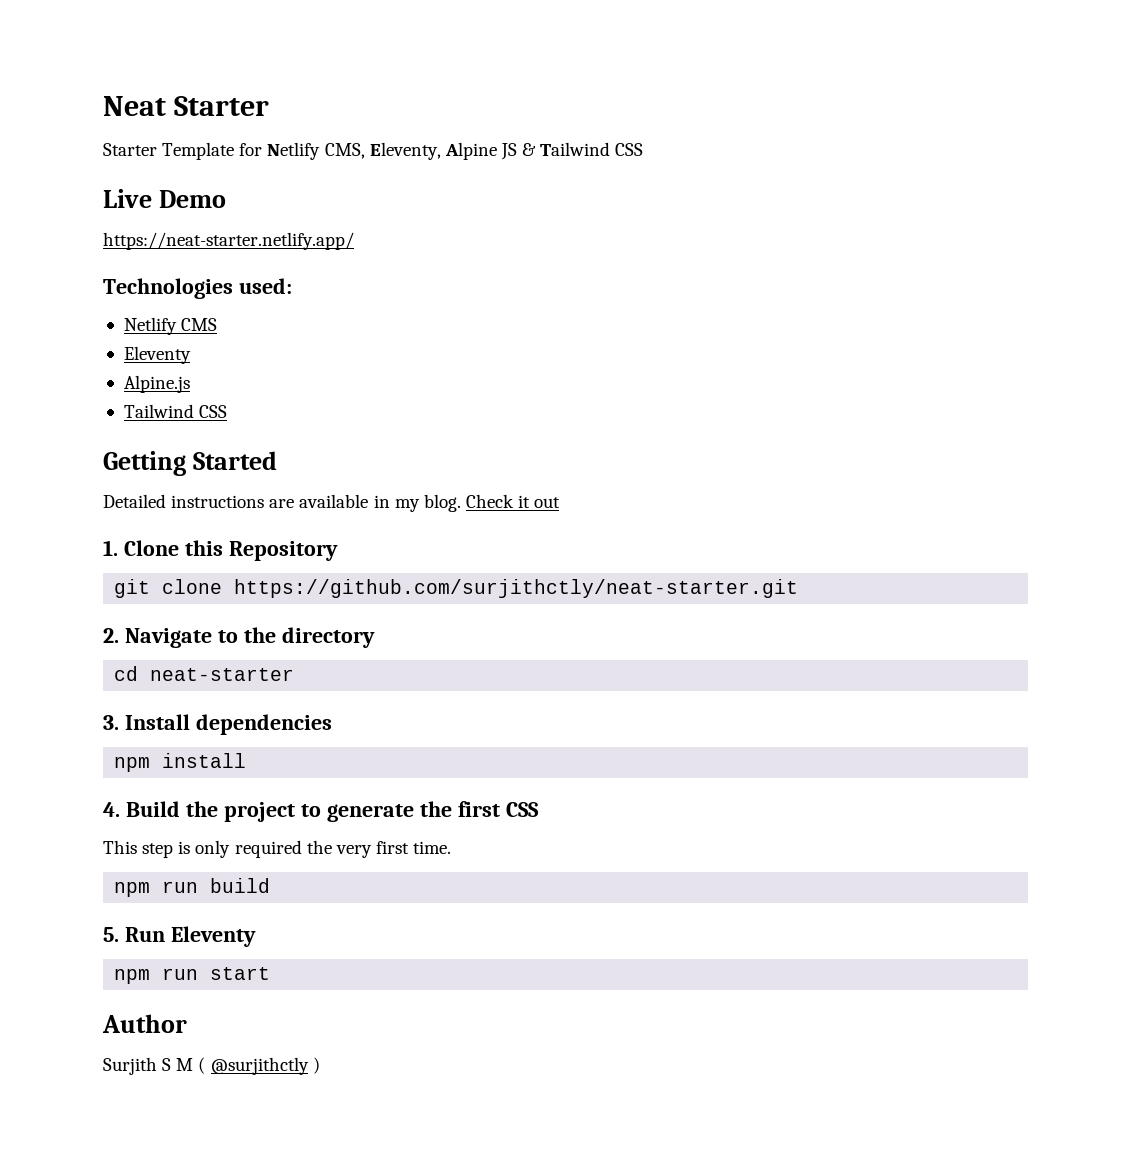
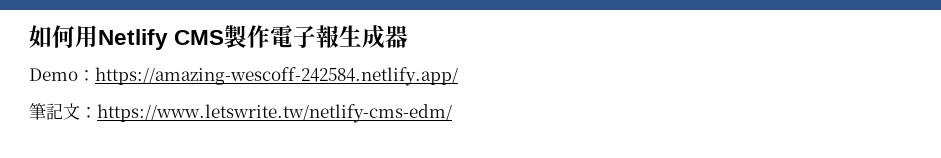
[103,96,269,116] [103,142,644,160] [103,189,226,208] [103,232,354,250] [103,278,292,299] [123,317,218,335] [123,346,191,364] [123,375,190,393] [123,404,228,418] [103,451,277,476] [103,494,561,512] [103,540,338,561] [114,579,799,598] [103,627,375,648] [114,666,295,681] [103,714,332,735] [114,753,247,772] [103,801,539,822] [103,840,452,858] [114,878,271,897] [103,926,256,947] [114,967,271,984] [102,1014,187,1033] [103,1057,320,1075] Neat Starter // Starter Template for Netlify CMS, Eleventy, Alpine JS & Tailwind CSS // Live Demo // https://neat-starter.netlify.app/ // Technologies used: // Netlify CMS // Eleventy // Alpine.js // Tailwind CSS // Getting Started // Detailed instructions are available in my blog. Check it out // 1. Clone this Repository // git clone https://github.com/surjithctly/neat-starter.git // 2. Navigate to the directory // cd neat-starter // 3. Install dependencies // npm install // 4. Build the project to generate the first CSS // This step is only required the very first time. // npm run build // 5. Run Eleventy // npm run start // Author // Surjith S M ( @surjithctly ) -> [29,25,409,50] [29,67,458,86] [29,103,452,123] 如何用Netlify CMS製作電子報生成器 // Demo：https://amazing-wescoff-242584.netlify.app/ // 筆記文：https://www.letswrite.tw/netlify-cms-edm/

